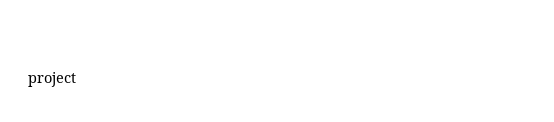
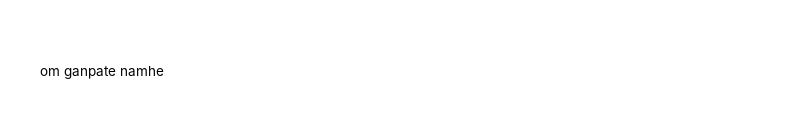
[28,72,76,87] project -> [40,66,164,79] om ganpate namhe

